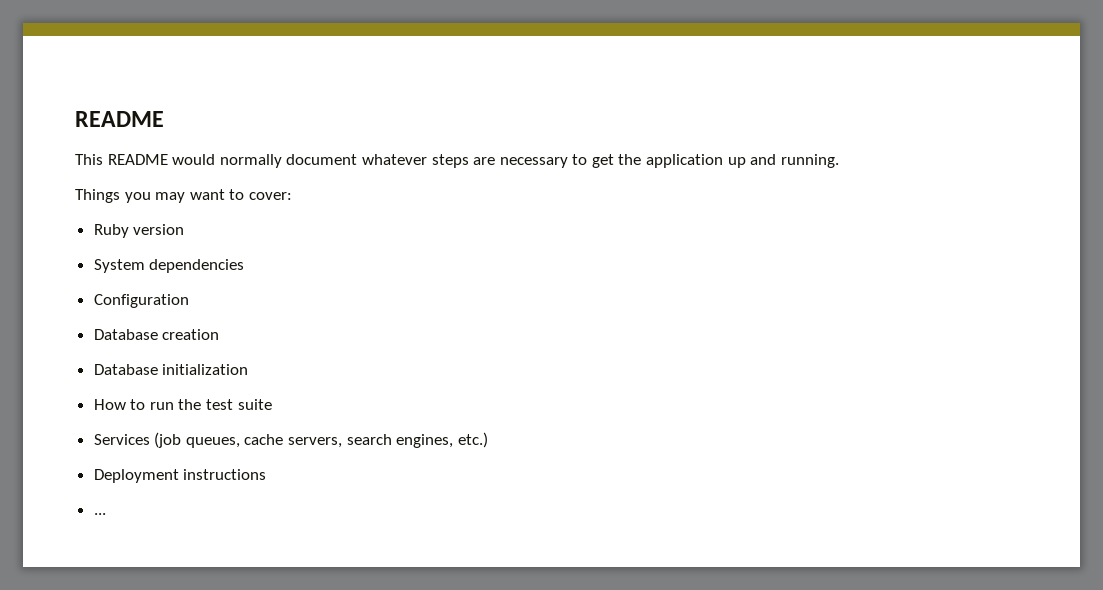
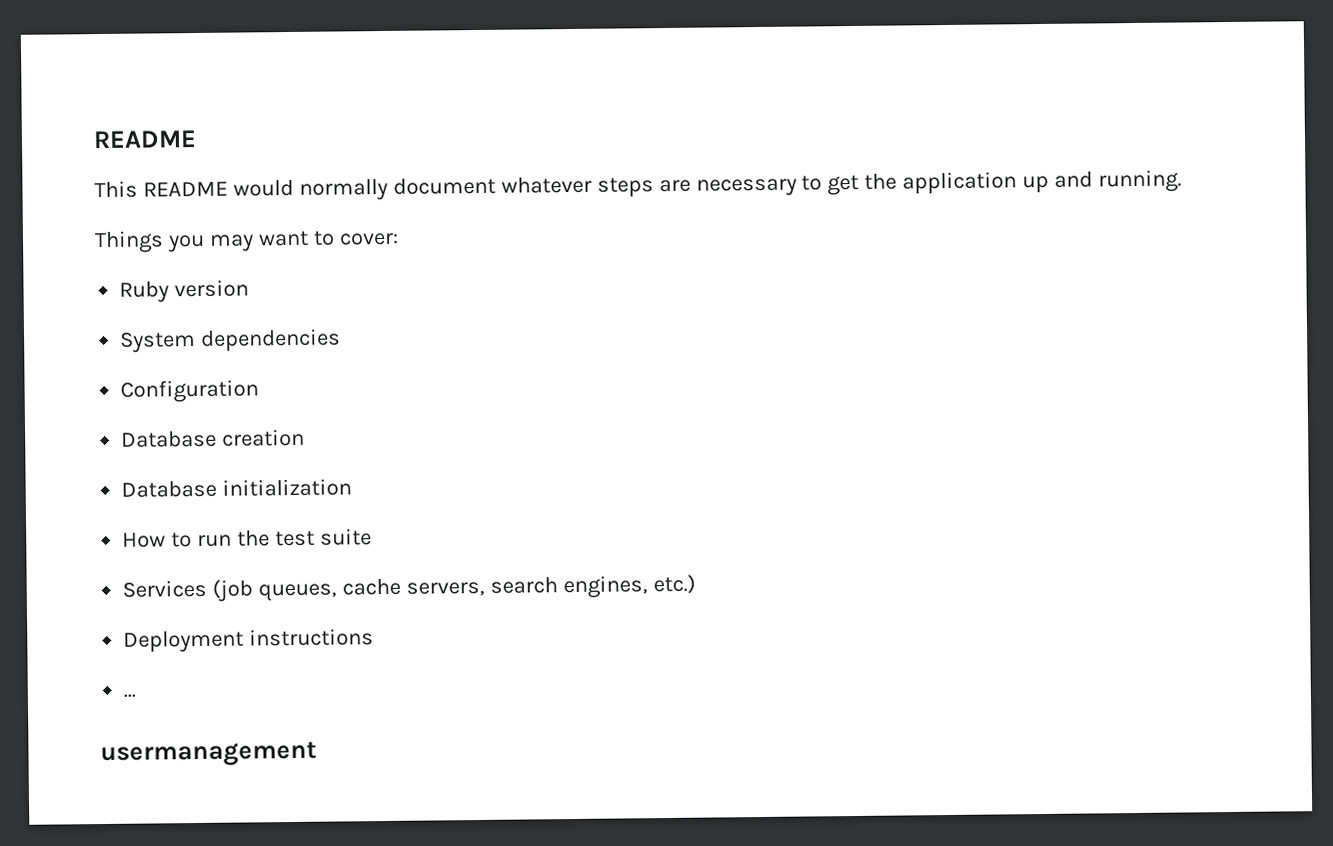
(106, 514) none -> [100,741,317,768] // usermanagement

